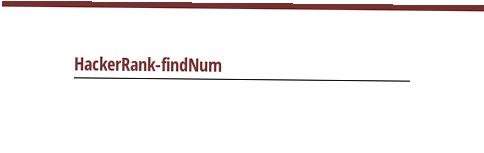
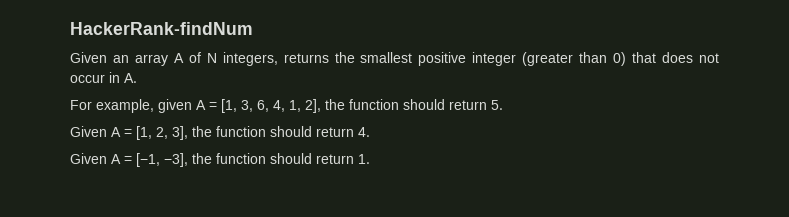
(223, 64) none -> [70,52,720,66] [70,72,137,83] [70,99,503,113] [70,126,370,140] [70,153,370,167] // Given an array A of N integers, returns the smallest positive integer (greater than 0) that does not occur in A. // For example, given A = [1, 3, 6, 4, 1, 2], the function should return 5. // Given A = [1, 2, 3], the function should return 4. // Given A = [−1, −3], the function should return 1.

